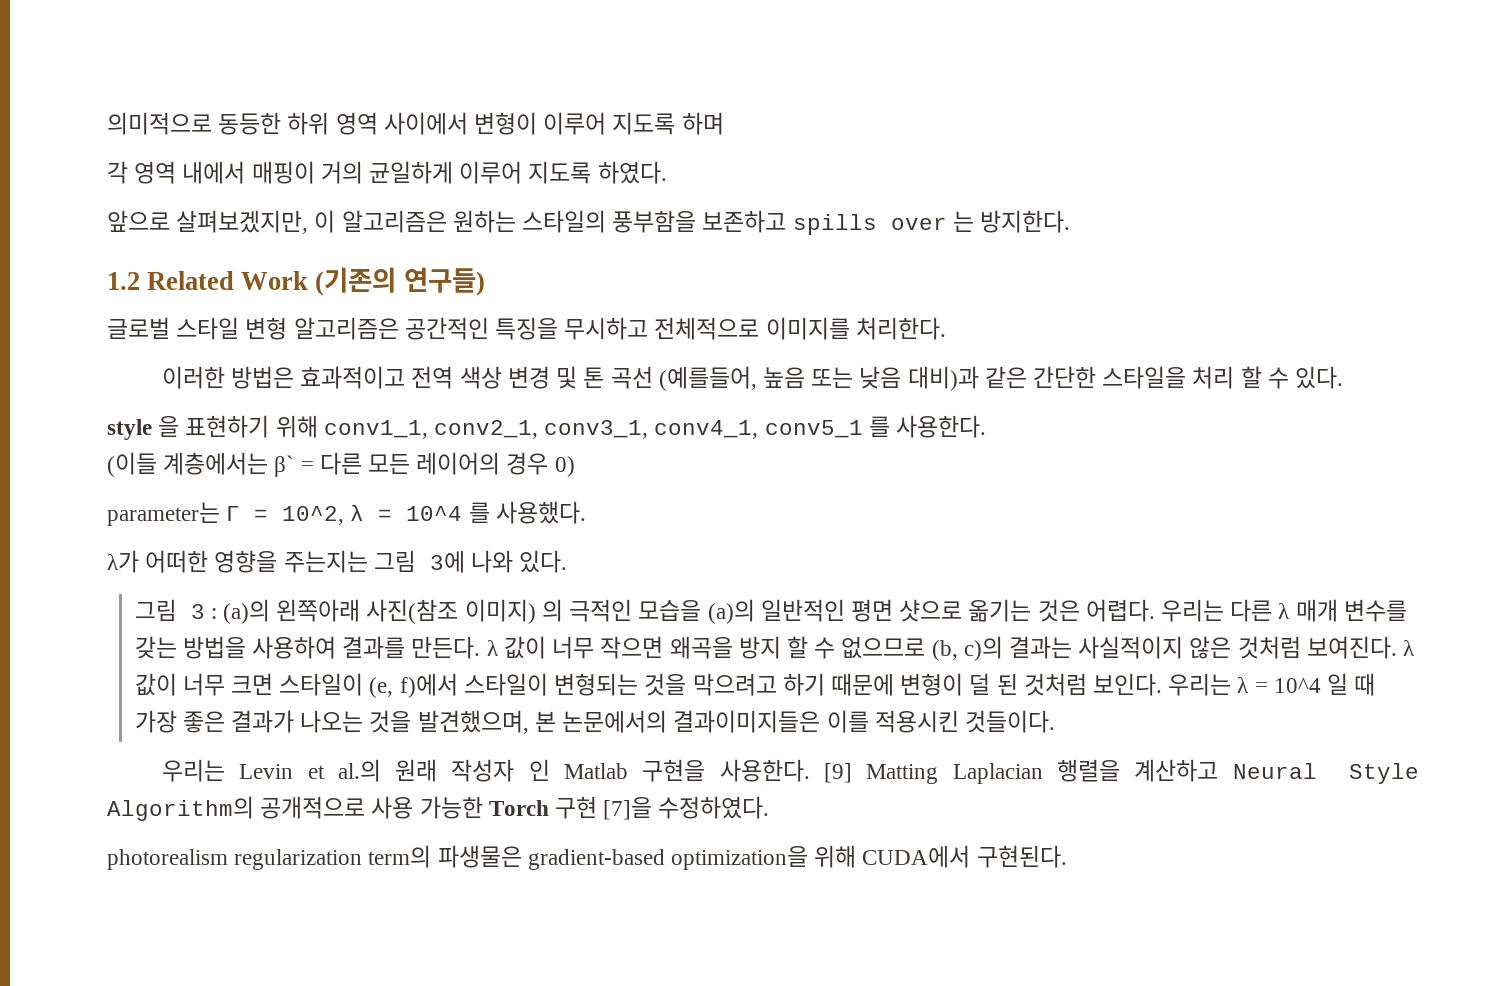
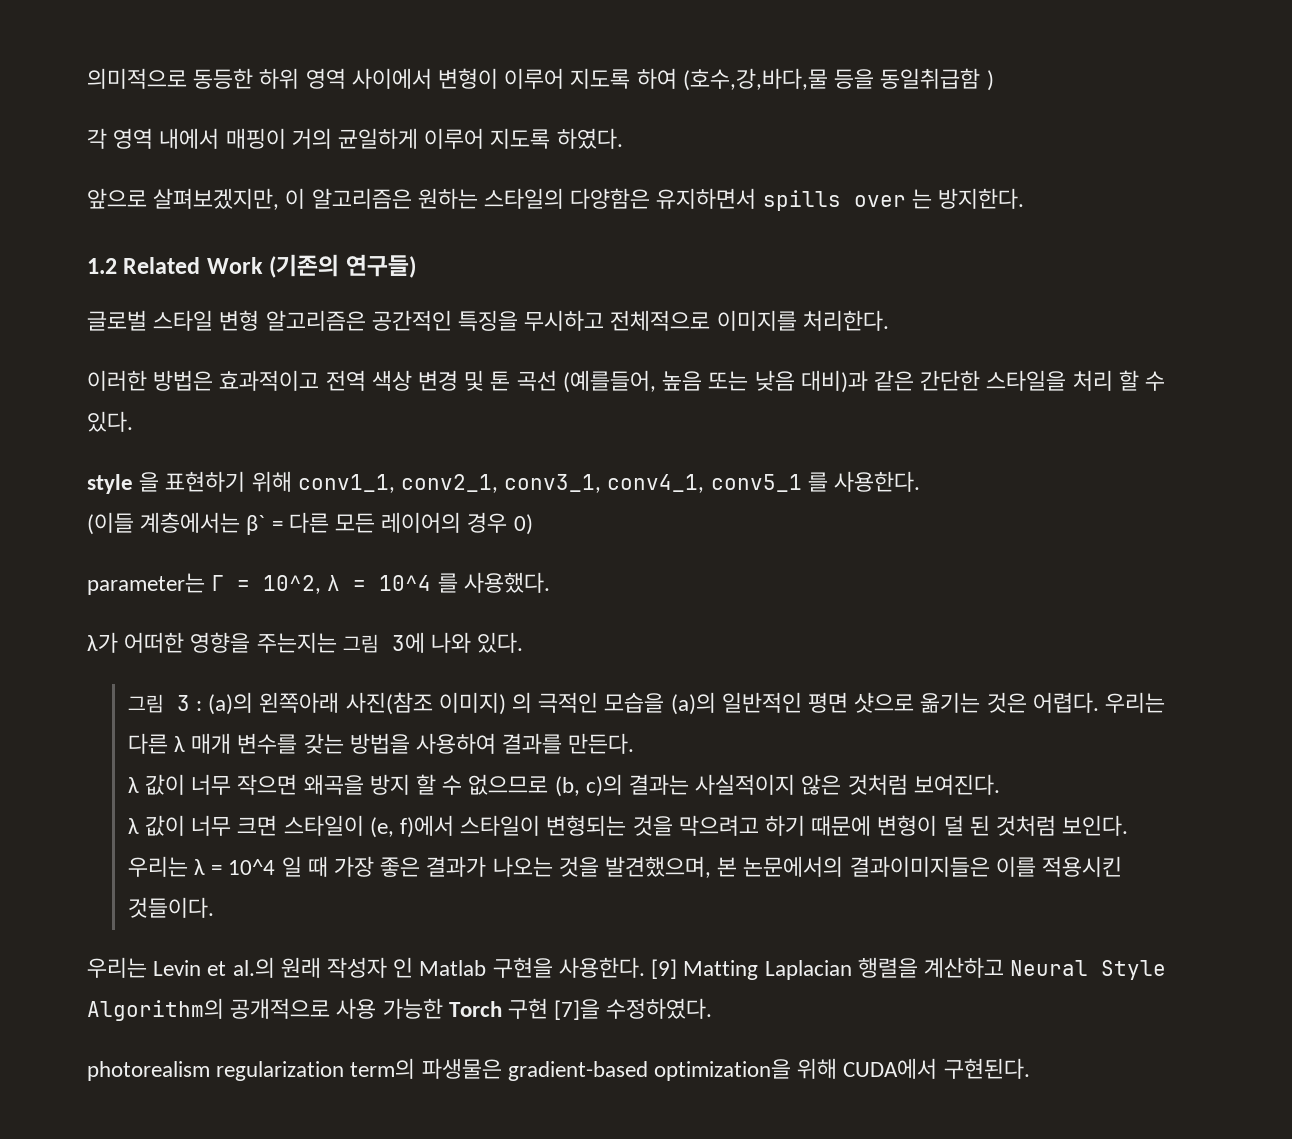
[681,112,724,135] 하며 -> [636,68,994,91] 하여 (호수,강,바다,물 등을 동일취급함 )
[612,210,787,233] 풍부함을 보존하고 -> [570,188,757,209] 다양함은 유지하면서
(481, 647) none -> (635, 743) //
(1397, 647) none -> (1000, 784) //
(1163, 684) none -> (1129, 825) //

